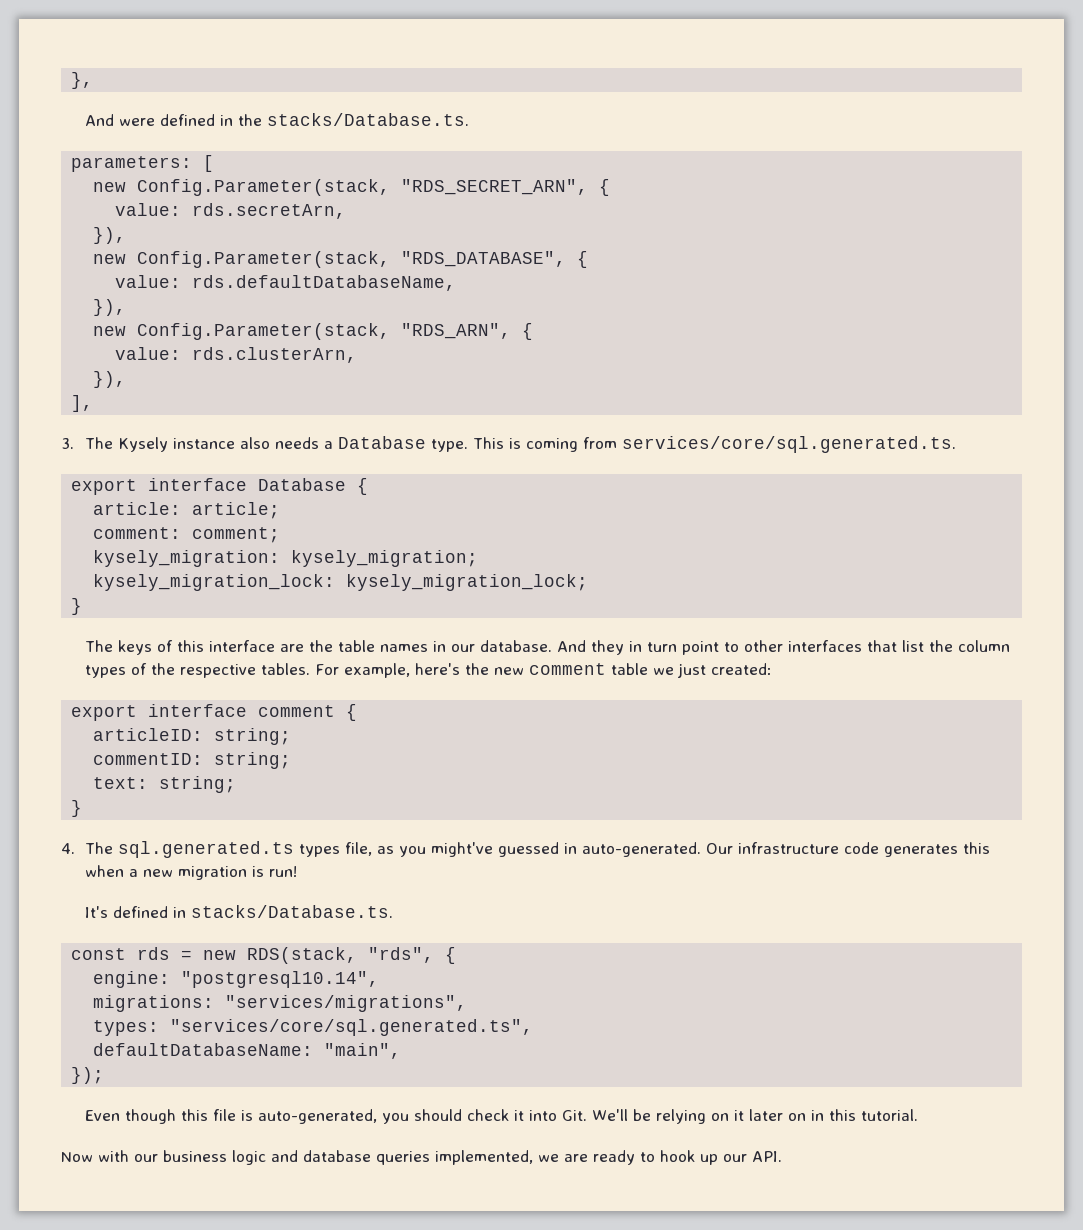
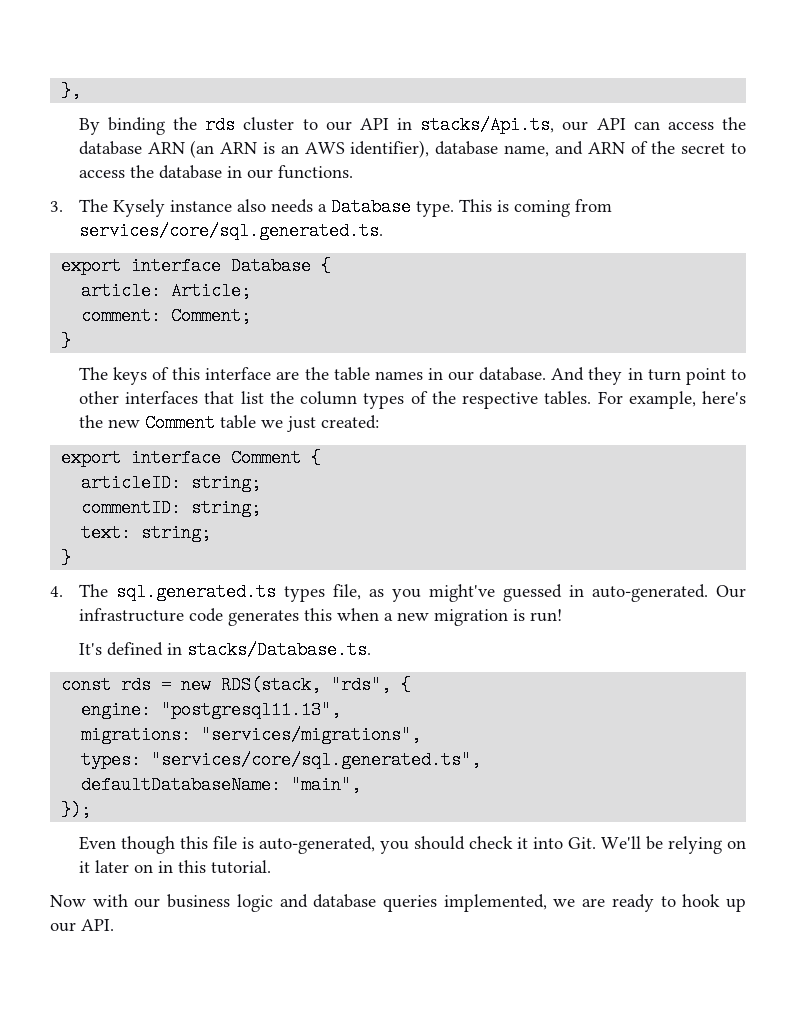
[84,113,469,126] [71,155,215,172] [93,179,611,196] [115,203,347,219] [93,227,127,244] [93,251,589,268] [115,275,457,291] [93,299,127,316] [93,323,534,340] [115,347,358,363] [93,371,127,388] [71,395,94,412] And were defined in the stacks/Database.ts. // parameters: [ // new Config.Parameter(stack, "RDS_SECRET_ARN", { // value: rds.secretArn, // }), // new Config.Parameter(stack, "RDS_DATABASE", { // value: rds.defaultDatabaseName, // }), // new Config.Parameter(stack, "RDS_ARN", { // value: rds.clusterArn, // }), // ], -> [78,116,746,135] [78,140,746,158] [78,165,353,179] By binding the rds cluster to our API in stacks/Api.ts, our API can access the database ARN (an ARN is an AWS identifier), database name, and ARN of the secret to access the database in our functions.
[192,502,281,519] article; -> [171,282,252,300] Article;
[192,527,281,543] [93,550,479,567] [93,574,589,591] comment; // kysely_migration: kysely_migration; // kysely_migration_lock: kysely_migration_lock; -> [171,307,252,325] Comment;
[528,663,606,675] comment -> [144,414,215,432] Comment
[258,705,336,717] comment -> [231,449,302,467] Comment
[181,971,380,988] "postgresql10.14", -> [161,701,342,719] "postgresql11.13",

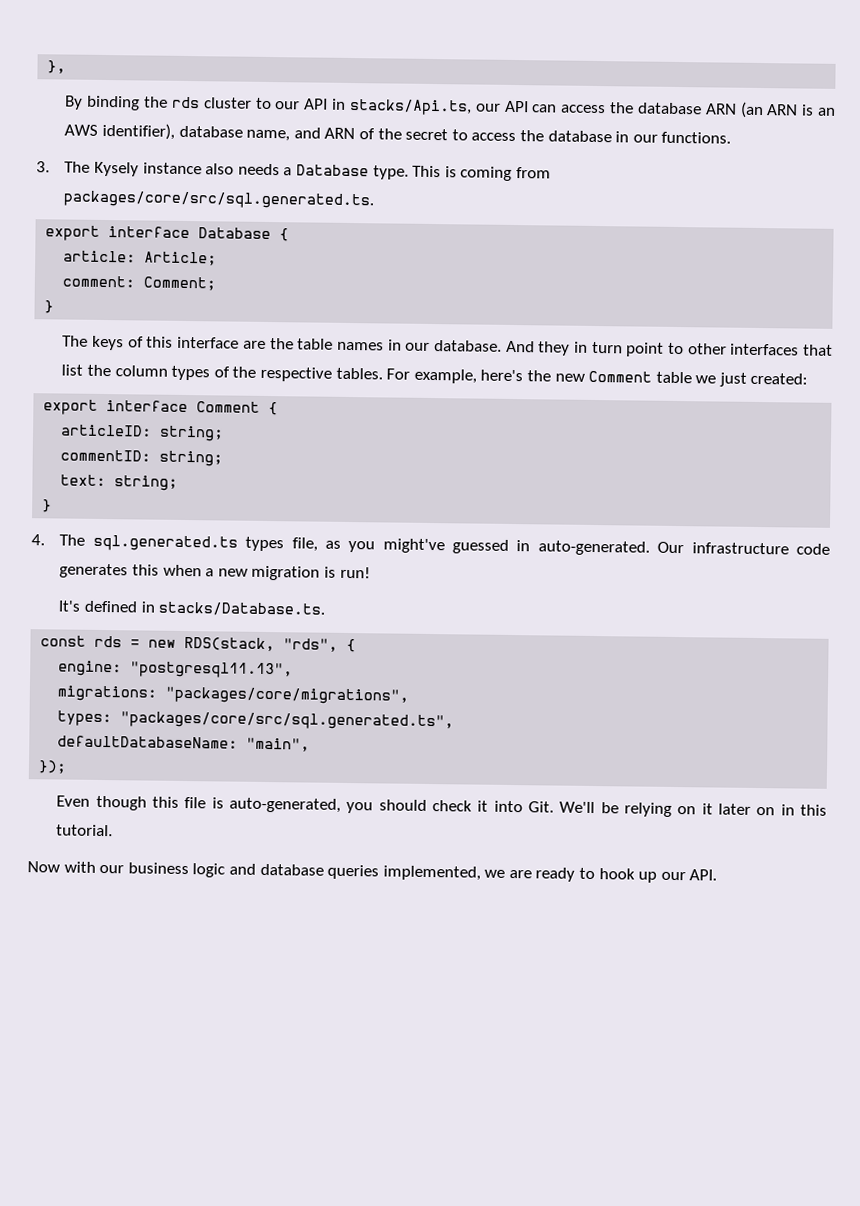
[78,222,383,240] services/core/sql.generated.ts. -> [63,190,375,210] packages/core/src/sql.generated.ts.
[201,726,422,744] "services/migrations", -> [165,686,410,705] "packages/core/migrations",
[151,751,482,769] "services/core/sql.generated.ts", -> [120,711,455,731] "packages/core/src/sql.generated.ts",

